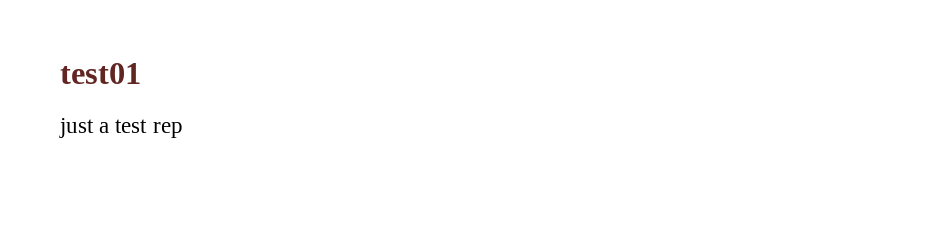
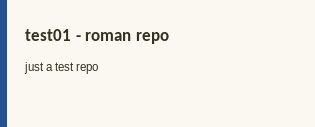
(141, 73) none -> [75,32,169,44] - roman repo
[152,122,183,138] rep -> [76,63,99,74] repo

